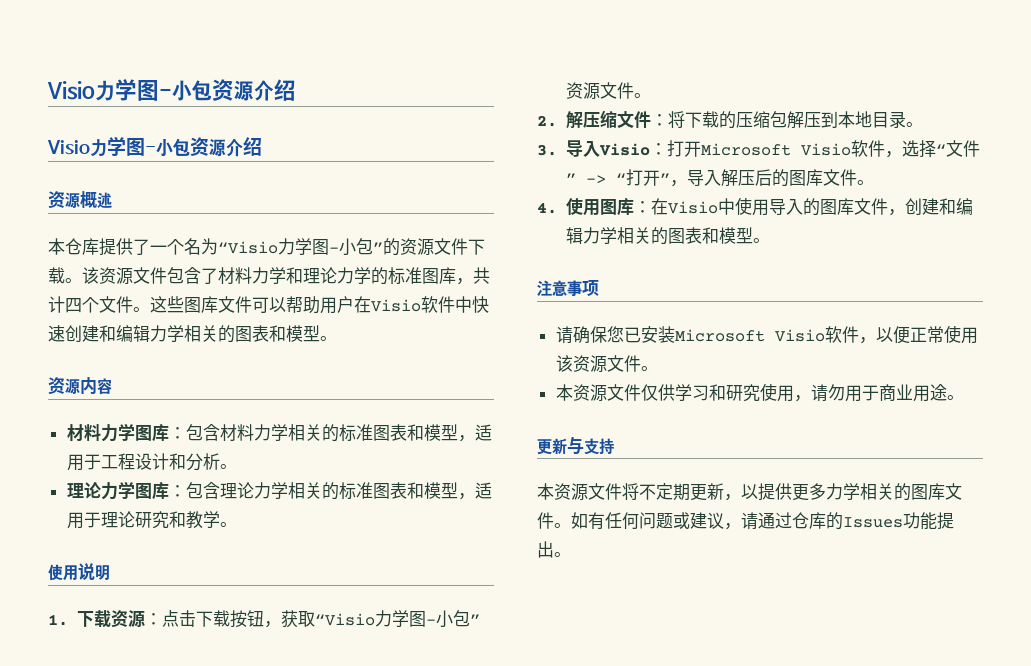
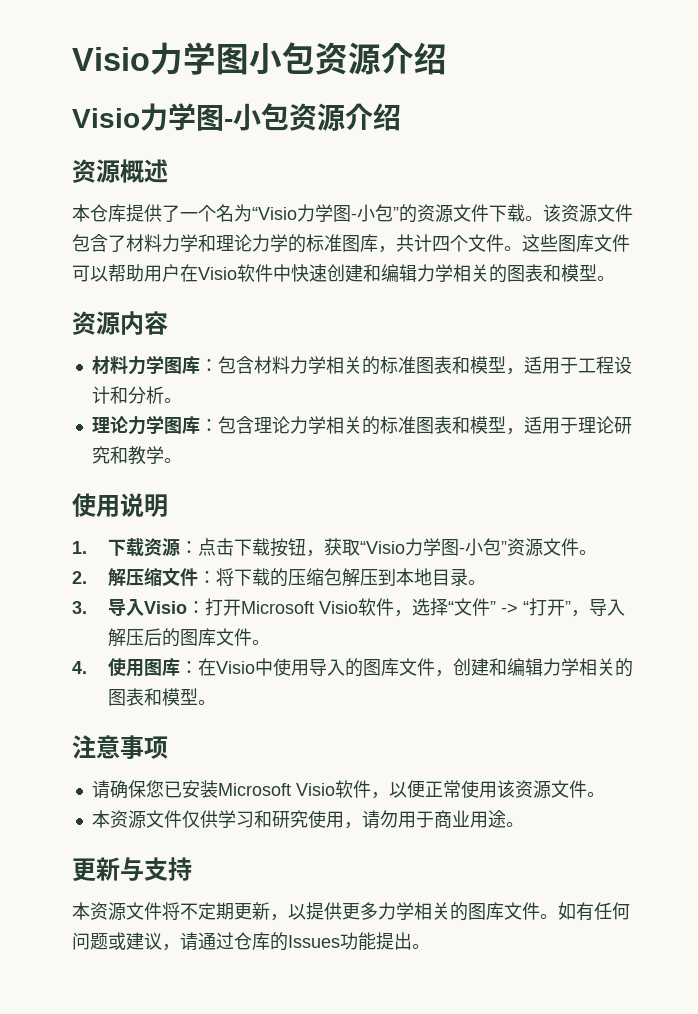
[47,79,172,101] Visio力学图- -> [72,42,249,75] Visio力学图

